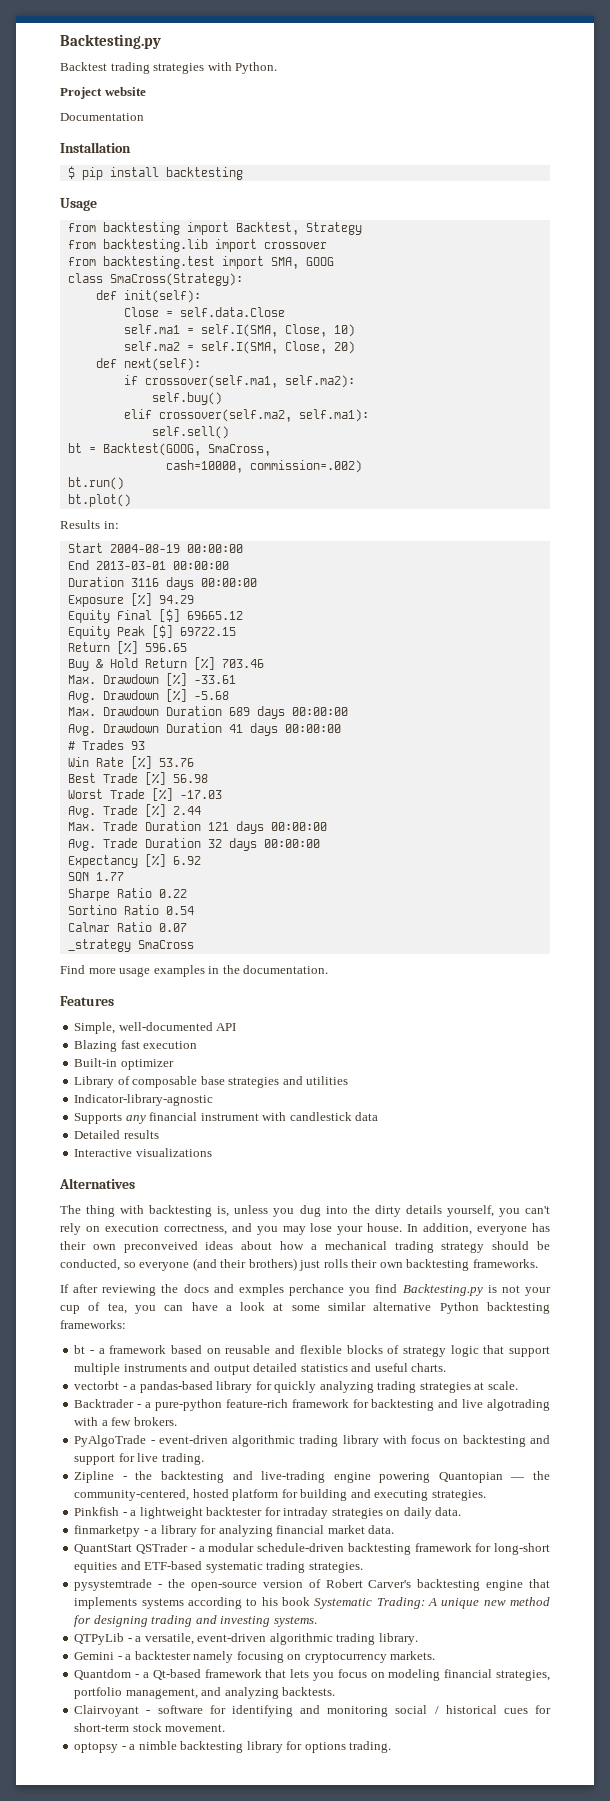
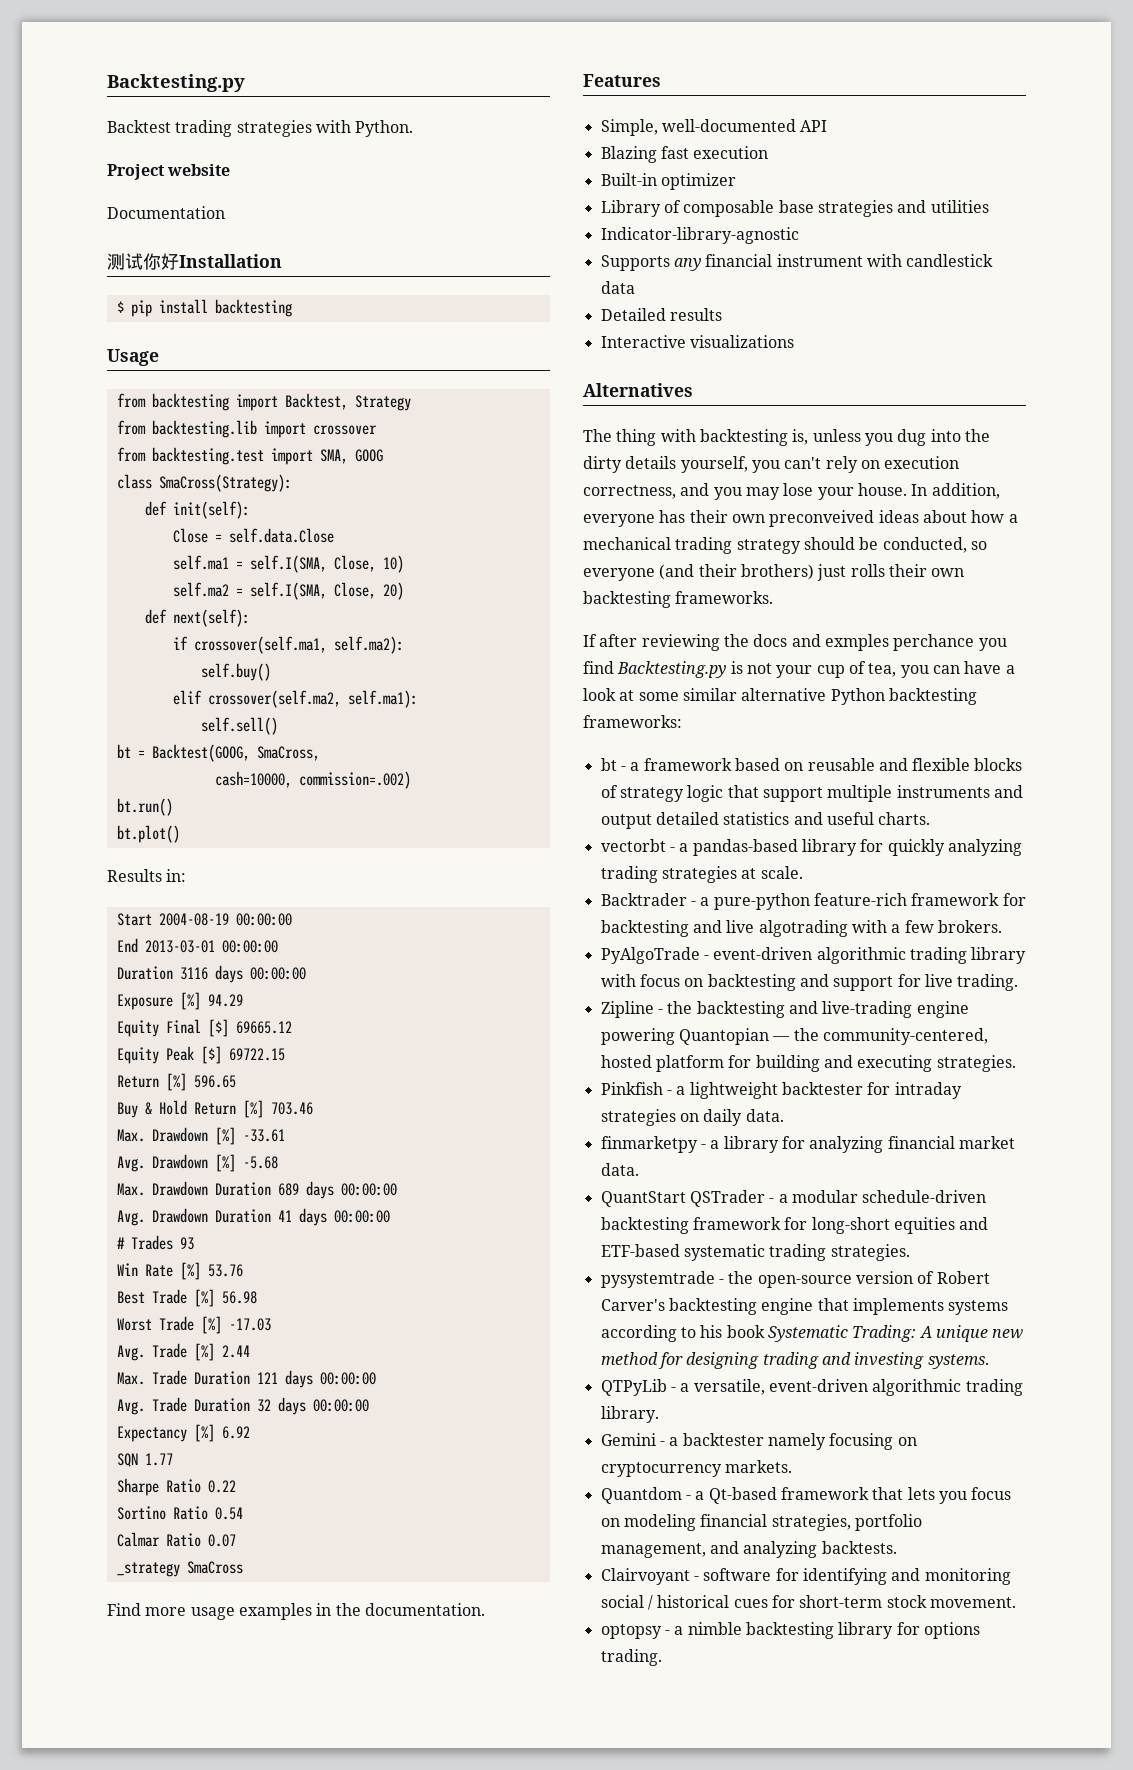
(144, 117) none -> [107,253,179,270] 测试你好

